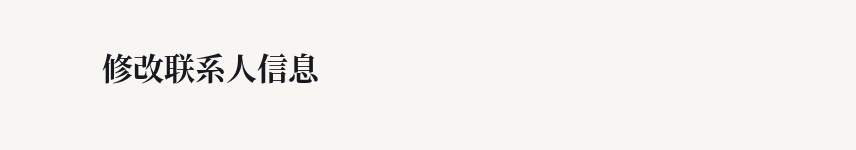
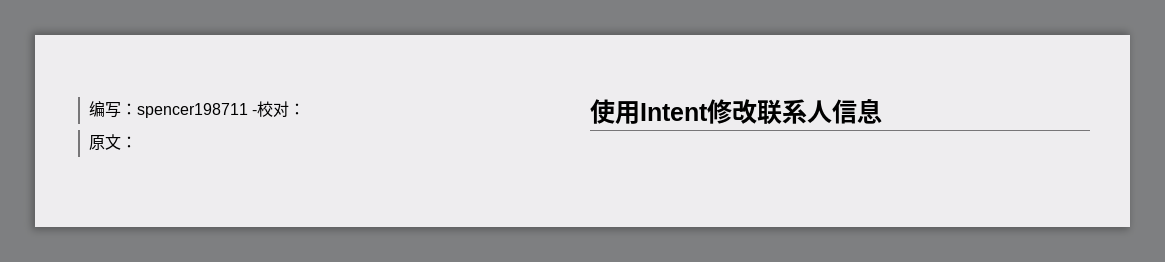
(102, 68) none -> [88,101,306,118] [88,134,137,150] [590,99,708,125] 编写：spencer198711 -校对： // 原文： // 使用Intent

